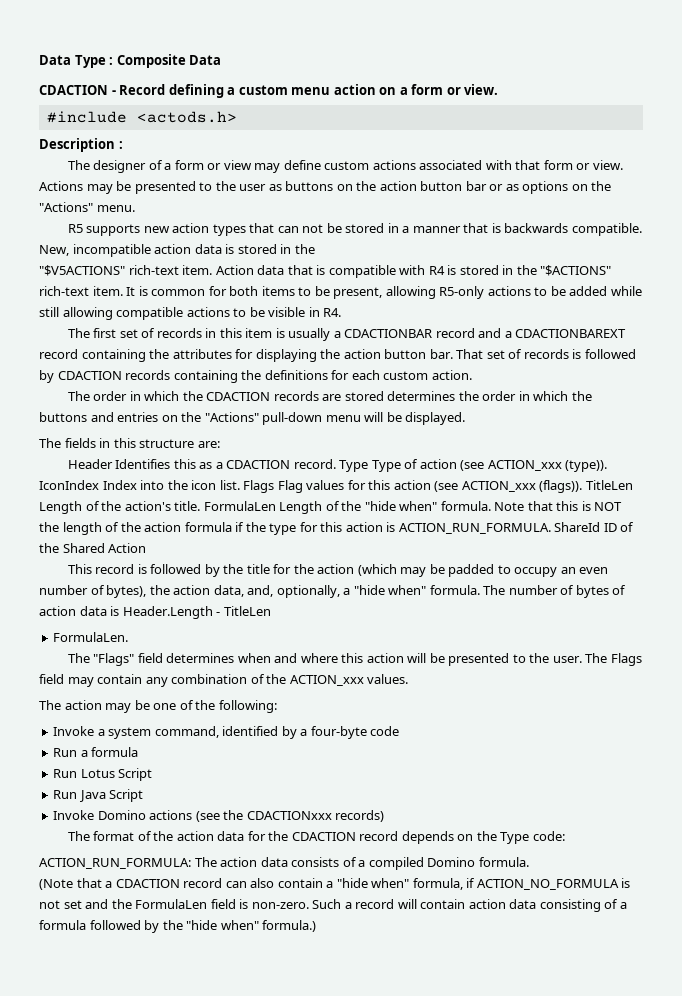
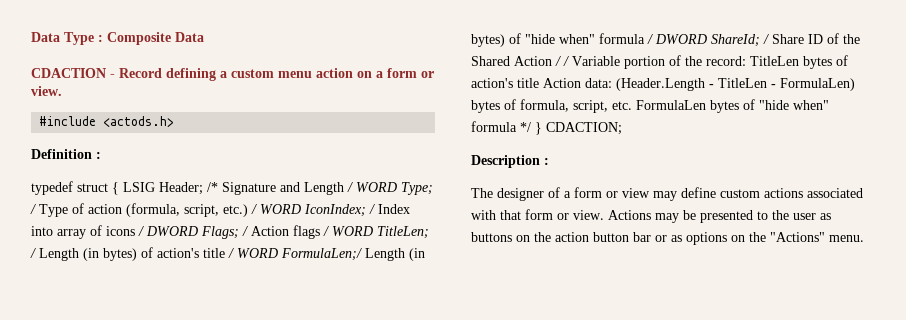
(237, 117) none -> [31,149,101,159] [31,181,433,195] [30,203,410,217] [31,225,429,239] [30,247,425,261] [471,33,860,47] [471,55,848,69] [471,78,855,91] [471,99,829,113] [471,121,622,135] // Definition : // typedef struct { LSIG Header; /* Signature and Length / WORD Type; / Type of action (formula, script, etc.) / WORD IconIndex; / Index into array of icons / DWORD Flags; / Action flags / WORD TitleLen; / Length (in bytes) of action's title / WORD FormulaLen;/ Length (in bytes) of "hide when" formula / DWORD ShareId; / Share ID of the Shared Action / / Variable portion of the record: TitleLen bytes of action's title Action data: (Header.Length - TitleLen - FormulaLen) bytes of formula, script, etc. FormulaLen bytes of "hide when" formula */ } CDACTION;
[67,223,642,236] [39,244,315,257] [39,265,612,278] [39,286,642,299] [39,307,342,320] [67,328,627,341] [39,349,636,362] [39,370,472,383] [67,391,592,401] [39,412,466,425] [39,438,220,448] [67,459,608,472] [39,480,633,493] [39,501,623,514] [39,522,635,535] [39,543,147,553] [67,564,609,577] [39,585,627,598] [39,606,271,619] [53,632,129,642] [67,653,642,666] [39,674,409,687] [39,700,277,713] [53,726,400,739] [53,747,139,757] [53,768,153,781] [53,789,144,802] [53,810,385,822] [67,831,565,844] [39,857,529,870] [39,878,631,890] [39,899,627,912] [39,920,317,933] // R5 supports new action types that can not be stored in a manner that is backwards compatible. New, incompatible action data is stored in the // "$V5ACTIONS" rich-text item. Action data that is compatible with R4 is stored in the "$ACTIONS" rich-text item. It is common for both items to be present, allowing R5-only actions to be added while still allowing compatible actions to be visible in R4. // The first set of records in this item is usually a CDACTIONBAR record and a CDACTIONBAREXT record containing the attributes for displaying the action button bar. That set of records is followed by CDACTION records containing the definitions for each custom action. // The order in which the CDACTION records are stored determines the order in which the buttons and entries on the "Actions" pull-down menu will be displayed. // The fields in this structure are: // Header Identifies this as a CDACTION record. Type Type of action (see ACTION_xxx (type)). IconIndex Index into the icon list. Flags Flag values for this action (see ACTION_xxx (flags)). TitleLen Length of the action's title. FormulaLen Length of the "hide when" formula. Note that this is NOT the length of the action formula if the type for this action is ACTION_RUN_FORMULA. ShareId ID of the Shared Action // This record is followed by the title for the action (which may be padded to occupy an even number of bytes), the action data, and, optionally, a "hide when" formula. The number of bytes of action data is Header.Length - TitleLen // FormulaLen. // The "Flags" field determines when and where this action will be presented to the user. The Flags field may contain any combination of the ACTION_xxx values. // The action may be one of the following: // Invoke a system command, identified by a four-byte code // Run a formula // Run Lotus Script // Run Java Script // Invoke Domino actions (see the CDACTIONxxx records) // The format of the action data for the CDACTION record depends on the Type code: // ACTION_RUN_FORMULA: The action data consists of a compiled Domino formula. // (Note that a CDACTION record can also contain a "hide when" formula, if ACTION_NO_FORMULA is not set and the FormulaLen field is non-zero. Such a record will contain action data consisting of a formula followed by the "hide when" formula.) -> (864, 238) none

